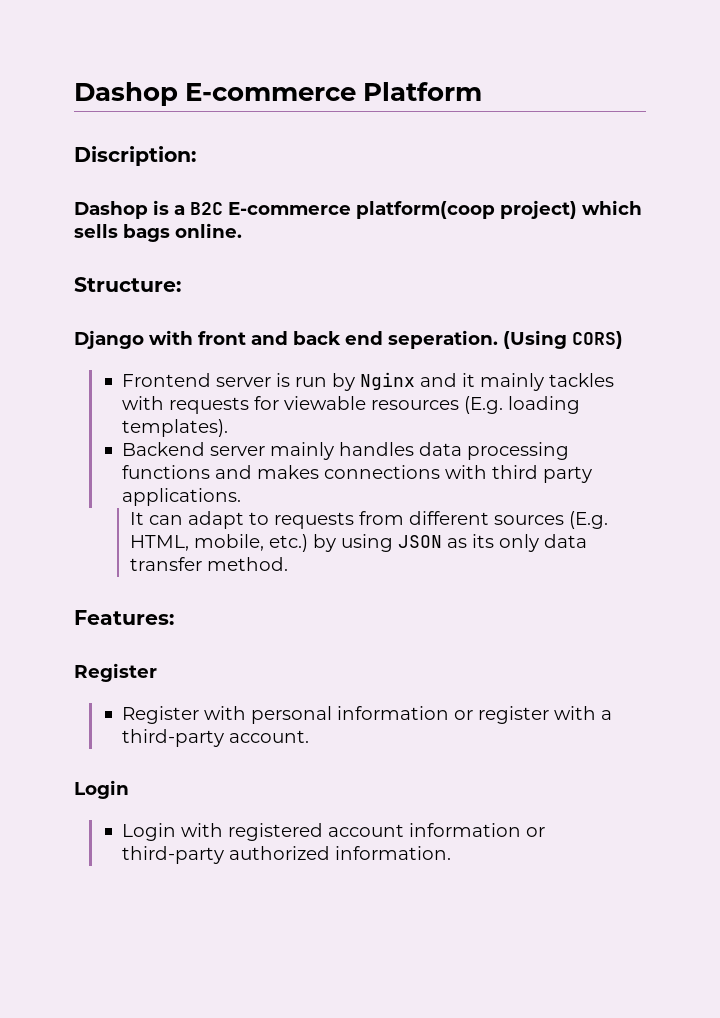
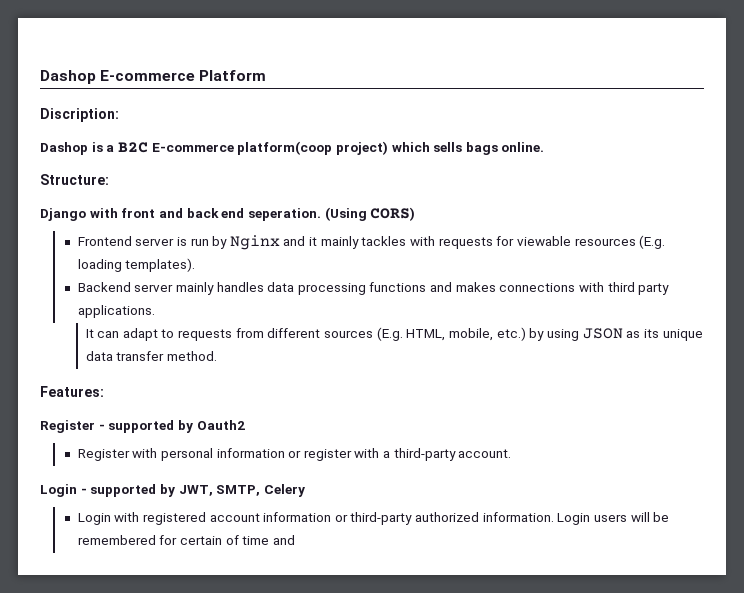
[498,534,539,552] only -> [662,329,703,341] unique
(157, 672) none -> [98,420,245,433] - supported by Oauth2
(129, 789) none -> [80,484,305,497] - supported by JWT, SMTP, Celery
(452, 853) none -> [557,512,670,525] [77,535,295,545] Login users will be remembered for certain of time and

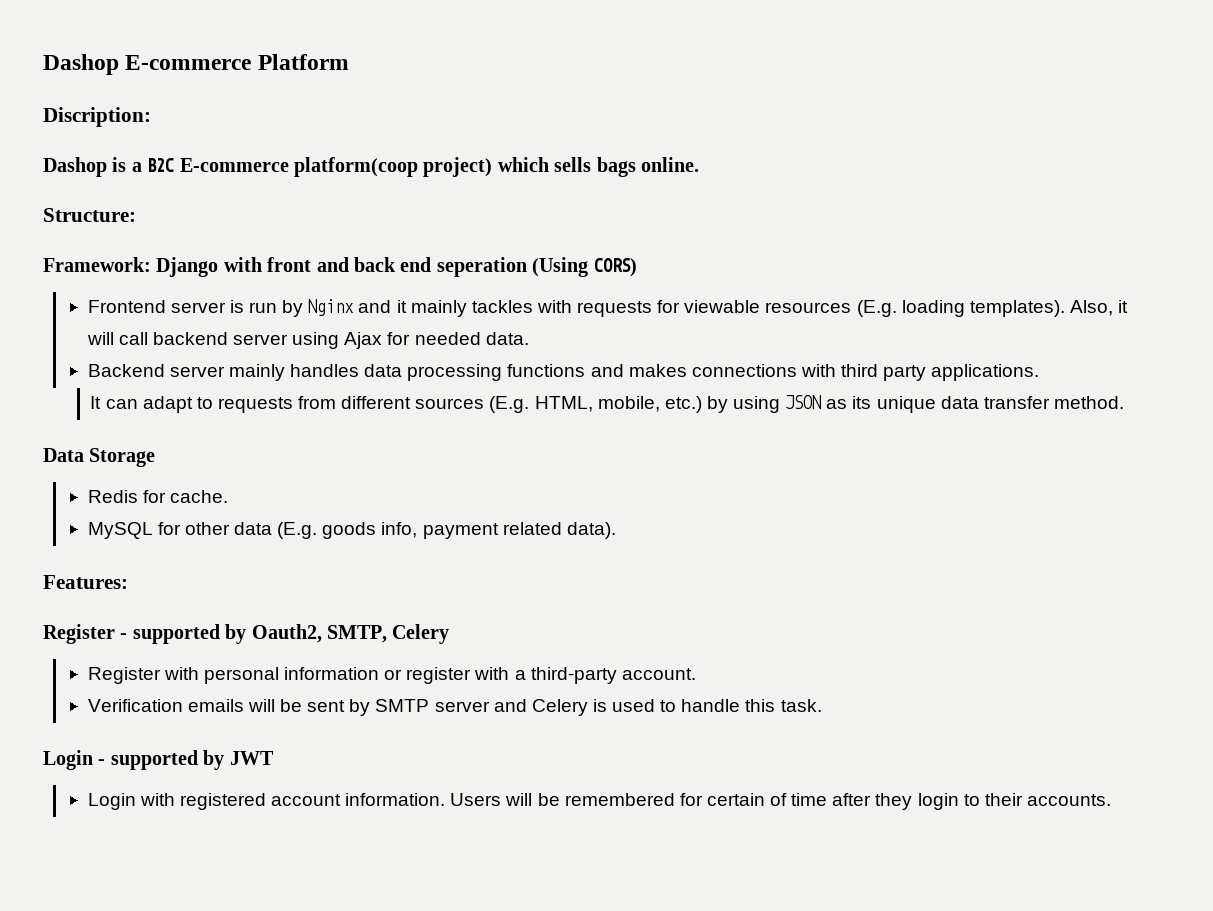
(109, 179) none -> [43,257,151,272] Framework:
[247,208,321,221] seperation. -> [436,257,527,277] seperation
(196, 265) none -> [1069,300,1129,316] [86,332,529,349] Also, it will call backend server using Ajax for needed data.
(217, 356) none -> [43,448,156,467] [87,490,228,503] [87,522,616,539] // Data Storage // Redis for cache. // MySQL for other data (E.g. goods info, payment related data).
[196,420,245,430] Oauth2 -> [251,624,450,644] Oauth2, SMTP, Celery
(512, 453) none -> [87,699,822,716] // Verification emails will be sent by SMTP server and Celery is used to handle this task.
[178,484,305,497] JWT, SMTP, Celery -> [229,751,274,765] JWT
[263,512,628,525] information or third-party authorized information. Login users -> [345,793,502,806] information. Users
[272,535,295,545] and -> [832,793,1111,810] after they login to their accounts.

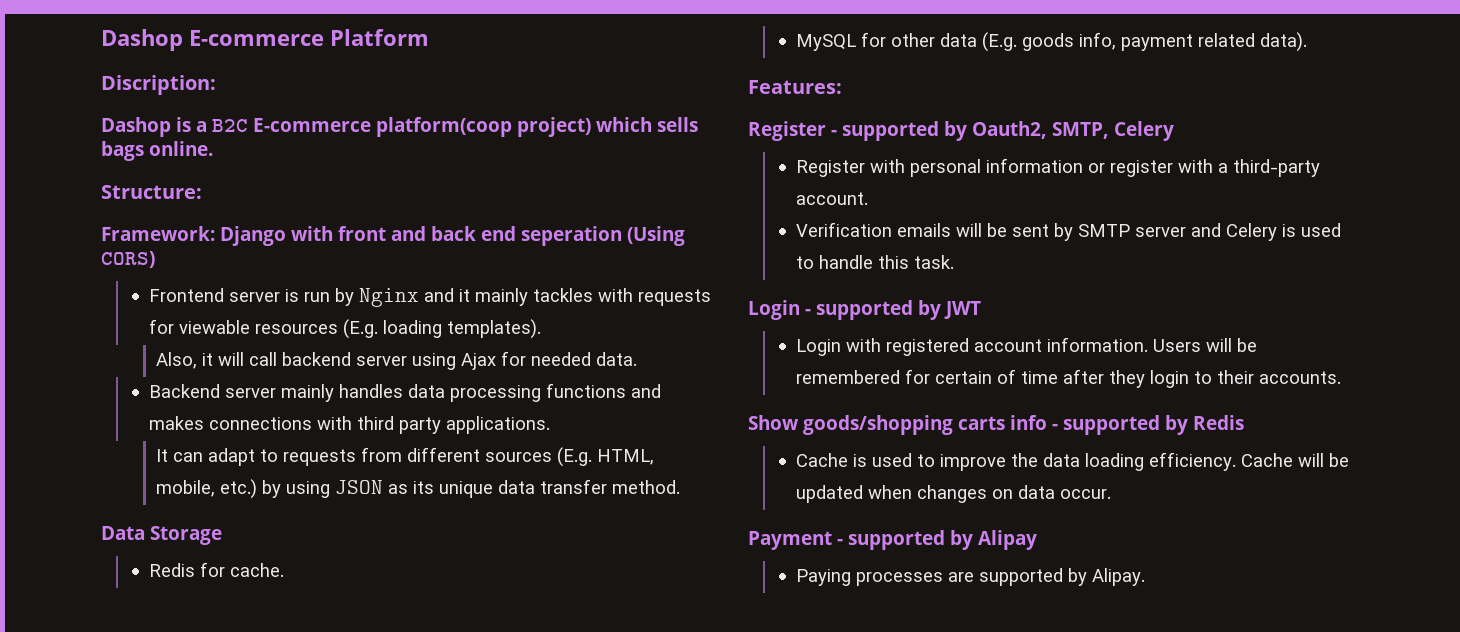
(1065, 308) none -> (541, 329) //
(1111, 800) none -> [748,415,1244,435] [795,452,1349,471] [795,485,1111,503] [748,530,1037,550] [795,568,1145,586] // Show goods/shopping carts info - supported by Redis // Cache is used to improve the data loading efficiency. Cache will be updated when changes on data occur. // Payment - supported by Alipay // Paying processes are supported by Alipay.

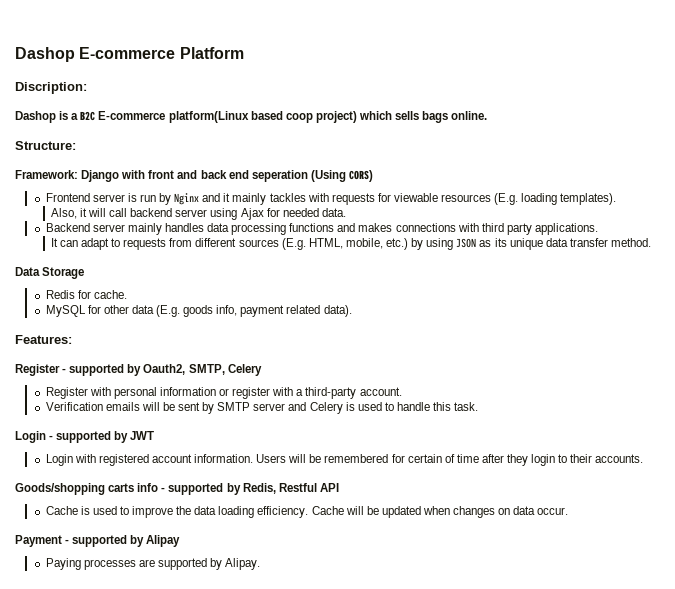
[376,117,512,137] platform(coop -> [168,111,313,123] platform(Linux based coop
[748,415,953,435] Show goods/shopping -> [15,483,105,495] Goods/shopping
[1193,415,1244,430] Redis -> [242,483,339,494] Redis, Restful API

